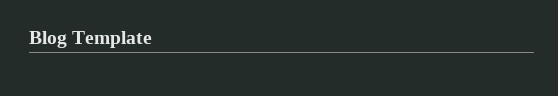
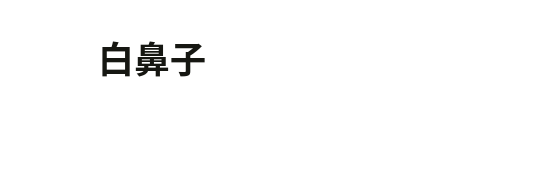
[29,31,153,48] Blog Template -> [98,41,206,77] 白鼻子

